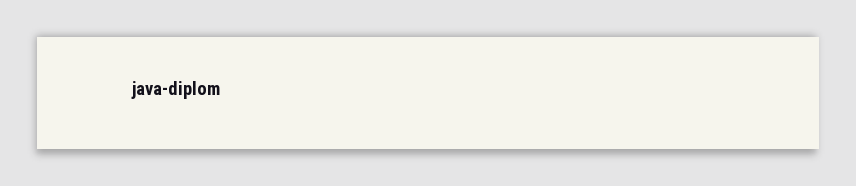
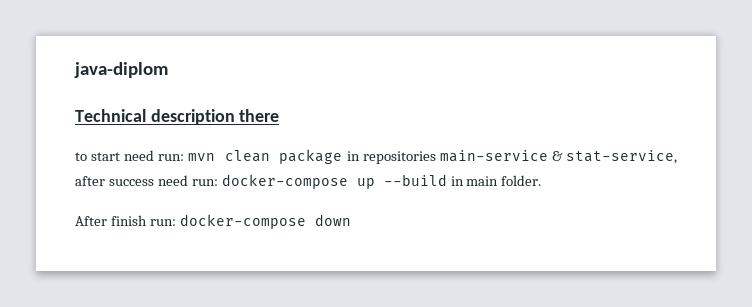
(220, 90) none -> [75,109,280,125] [75,149,677,164] [75,174,542,189] [75,214,351,229] // Technical description there // to start need run: mvn clean package in repositories main-service & stat-service, after success need run: docker-compose up --build in main folder. // After finish run: docker-compose down

